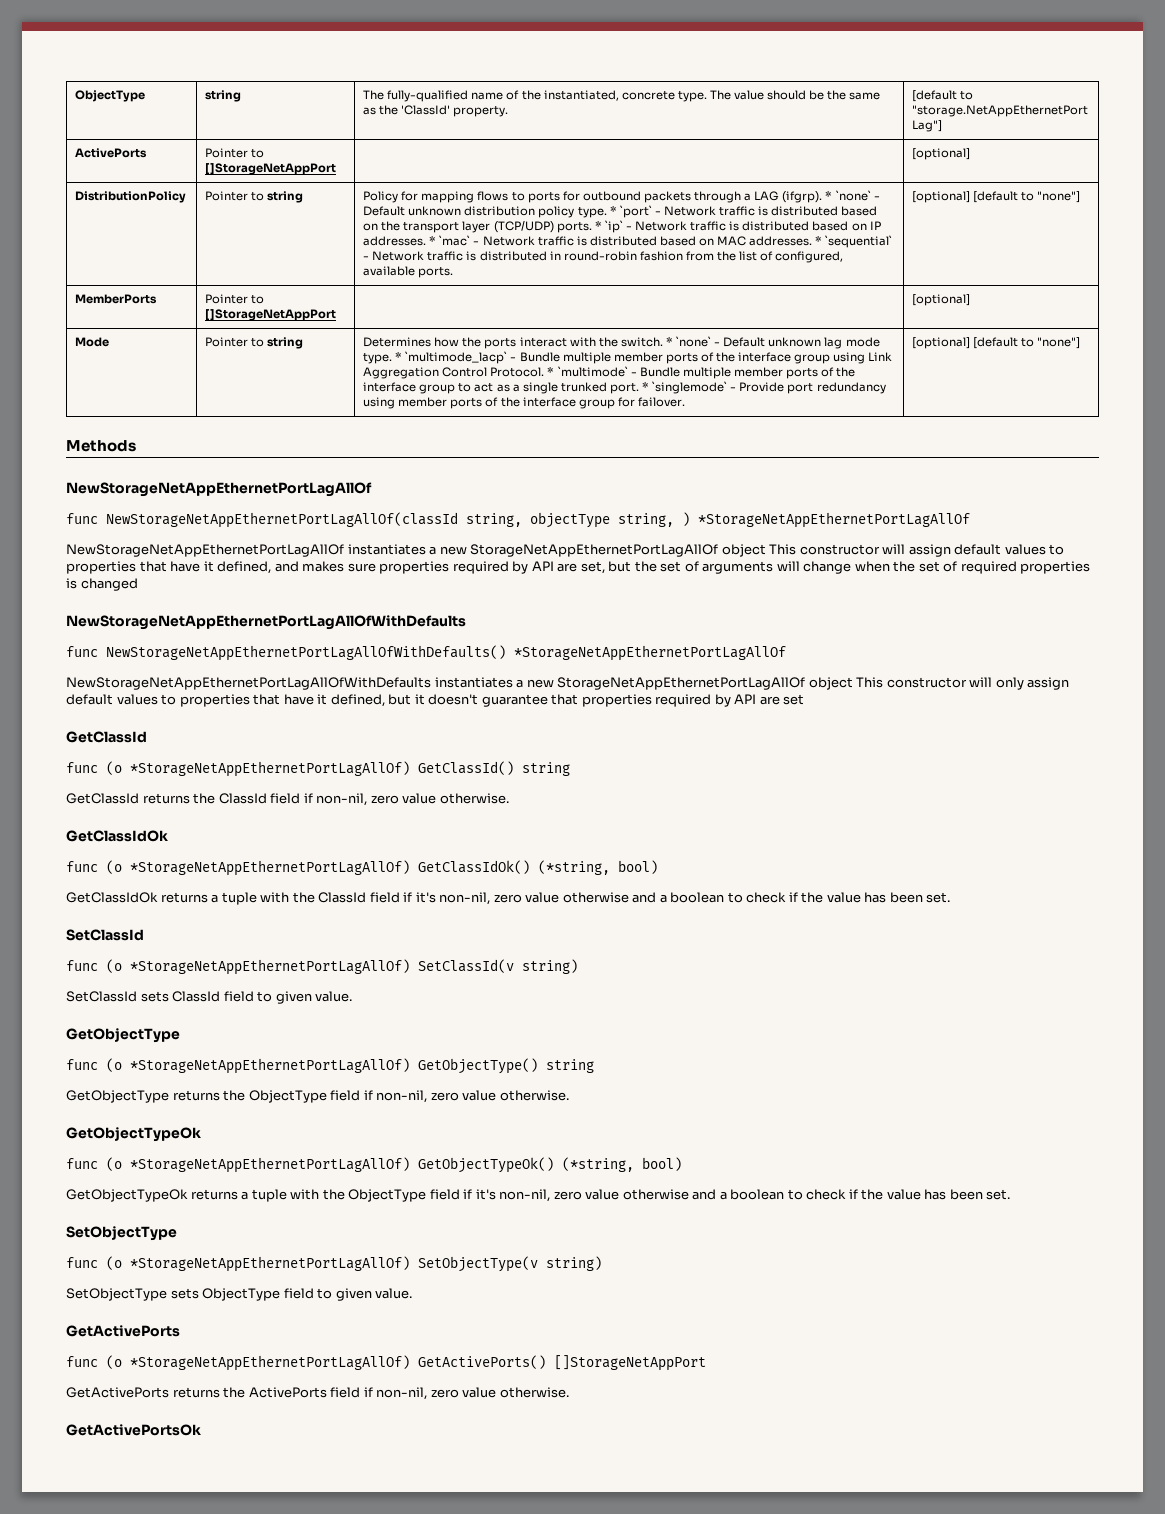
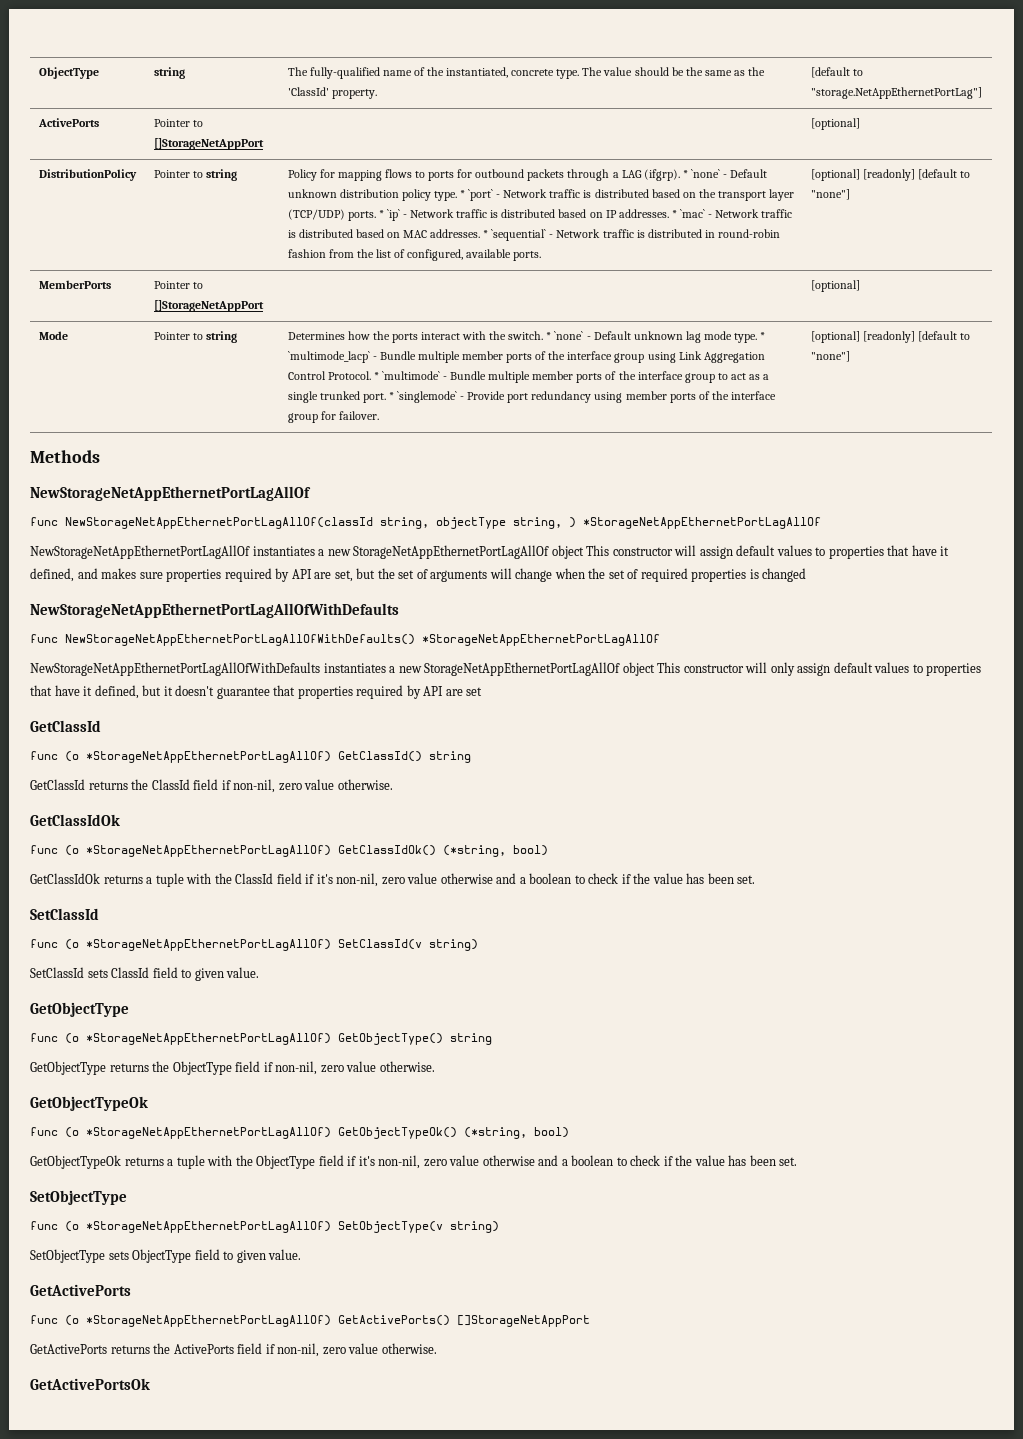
(971, 197) none -> [862,169,915,181] [readonly]
(971, 343) none -> [862,331,915,343] [readonly]

